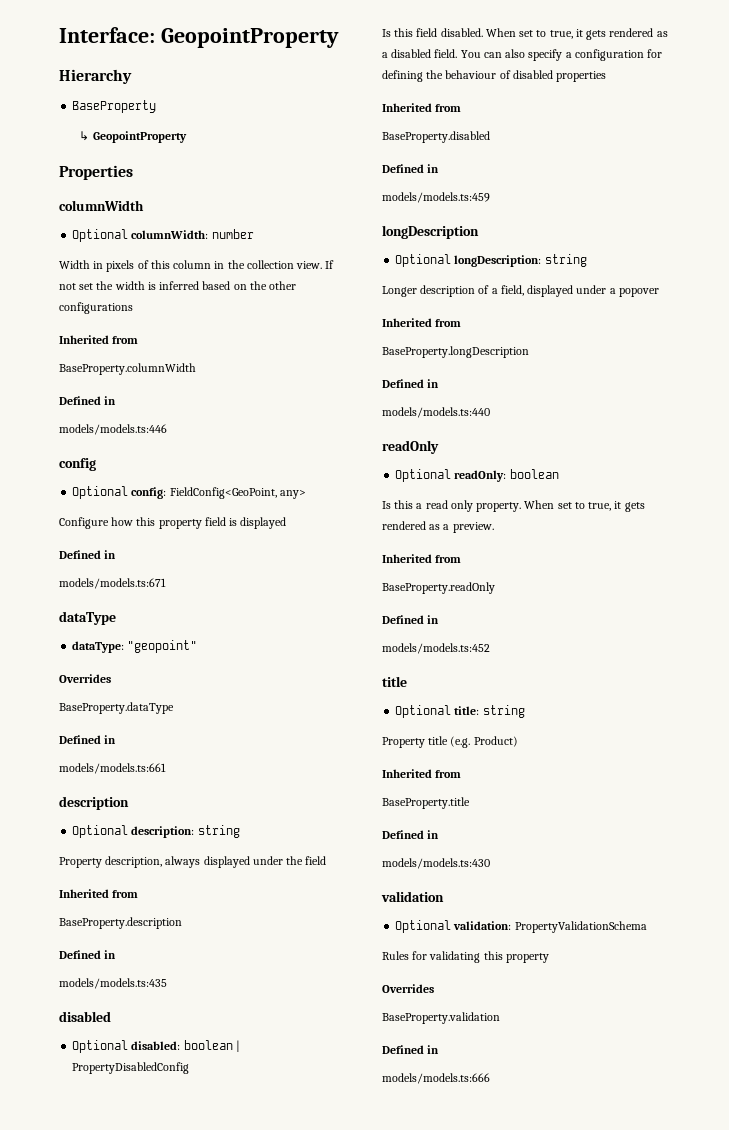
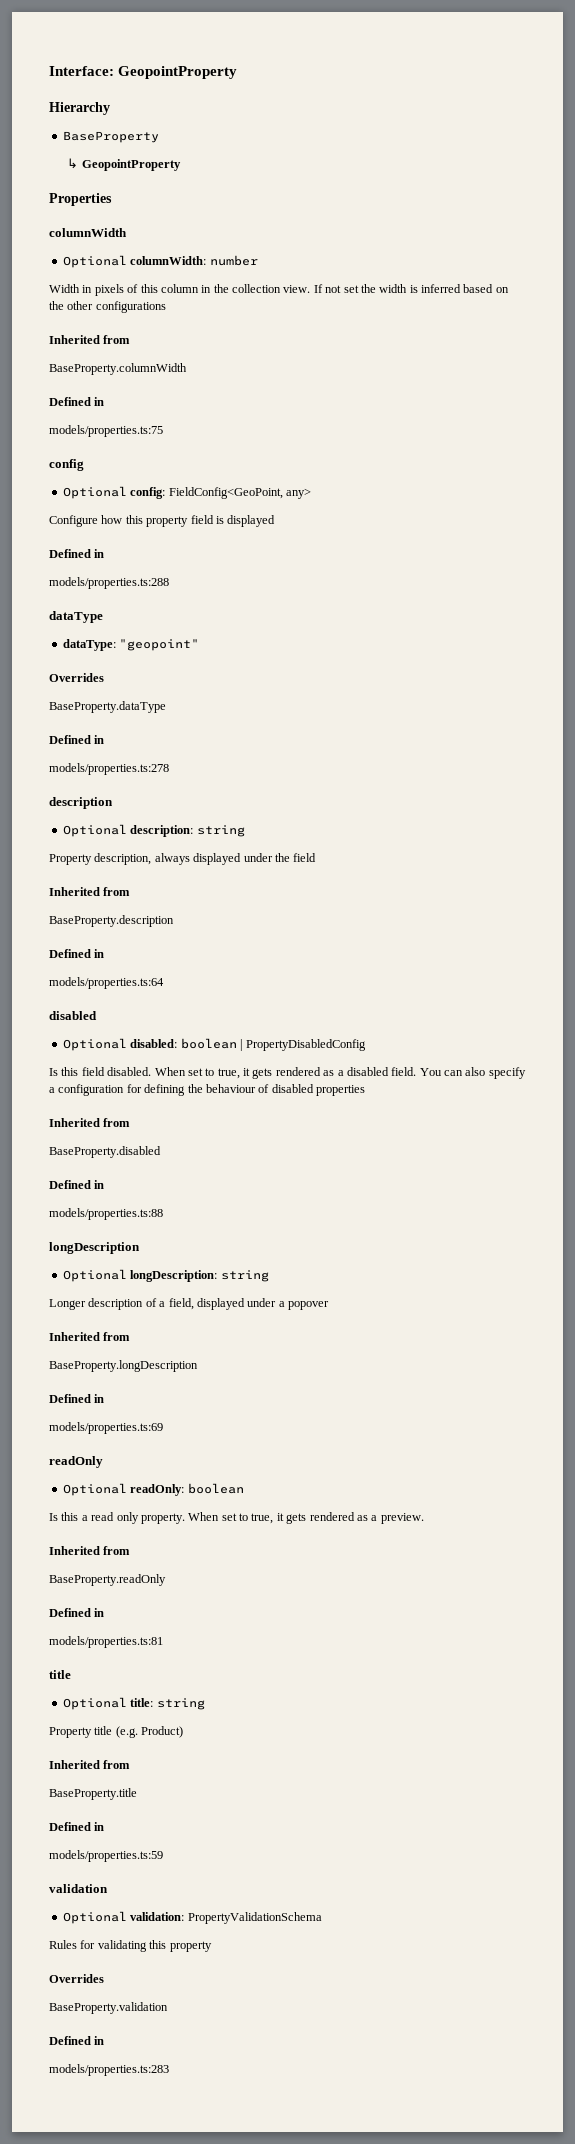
[59,424,167,435] models/models.ts:446 -> [49,425,163,437] models/properties.ts:75
[59,578,166,589] models/models.ts:671 -> [49,577,169,589] models/properties.ts:288
[59,763,166,774] models/models.ts:661 -> [49,763,169,775] models/properties.ts:278
[59,978,167,989] models/models.ts:435 -> [49,977,164,989] models/properties.ts:64
[382,192,490,203] models/models.ts:459 -> [49,1208,163,1220] models/properties.ts:88
[382,407,490,418] models/models.ts:440 -> [49,1422,163,1434] models/properties.ts:69
[382,643,490,654] models/models.ts:452 -> [49,1636,163,1648] models/properties.ts:81
[382,858,490,869] models/models.ts:430 -> [49,1850,163,1862] models/properties.ts:59
[382,1073,490,1084] models/models.ts:666 -> [49,2064,169,2076] models/properties.ts:283

